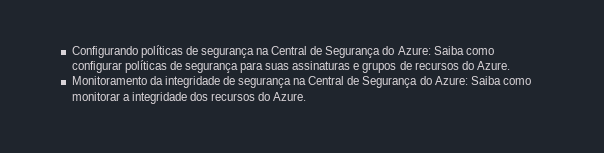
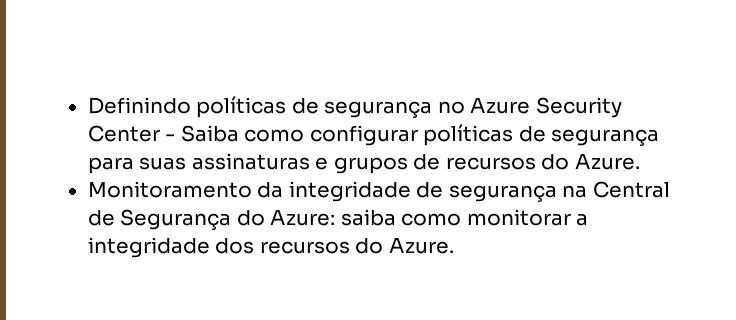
[71,45,431,58] Configurando políticas de segurança na Central de Segurança do Azure: -> [87,96,622,118] [87,125,176,142] Definindo políticas de segurança no Azure Security Center -
[470,76,501,85] Saiba -> [340,209,396,226] saiba

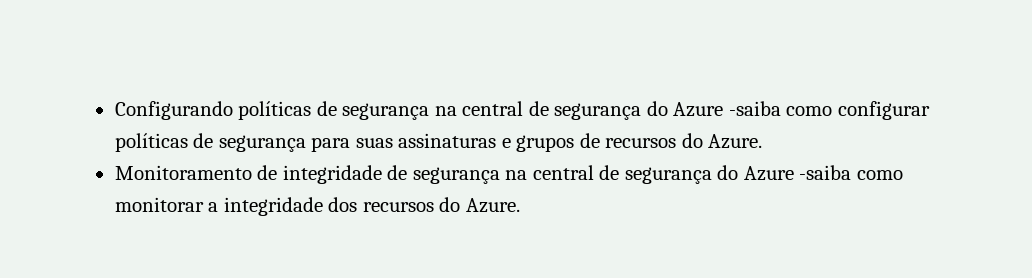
[87,96,622,118] [87,125,239,142] Definindo políticas de segurança no Azure Security Center - Saiba -> [114,101,781,120] Configurando políticas de segurança na central de segurança do Azure -saiba
[257,182,284,198] da -> [257,165,278,180] de
[592,181,670,198] [87,209,396,230] Central de Segurança do Azure: saiba -> [532,165,852,184] central de segurança do Azure -saiba

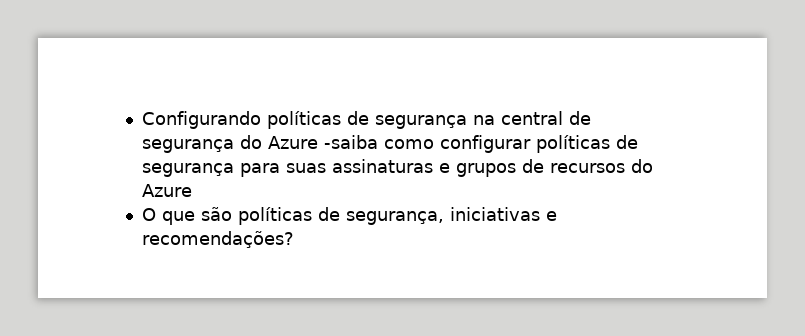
[708,134,763,149] [114,165,903,184] [114,197,520,216] Azure. // Monitoramento de integridade de segurança na central de segurança do Azure -saiba como monitorar a integridade dos recursos do Azure. -> [141,184,192,197] [141,207,557,225] [141,231,294,248] Azure // O que são políticas de segurança, iniciativas e recomendações?

